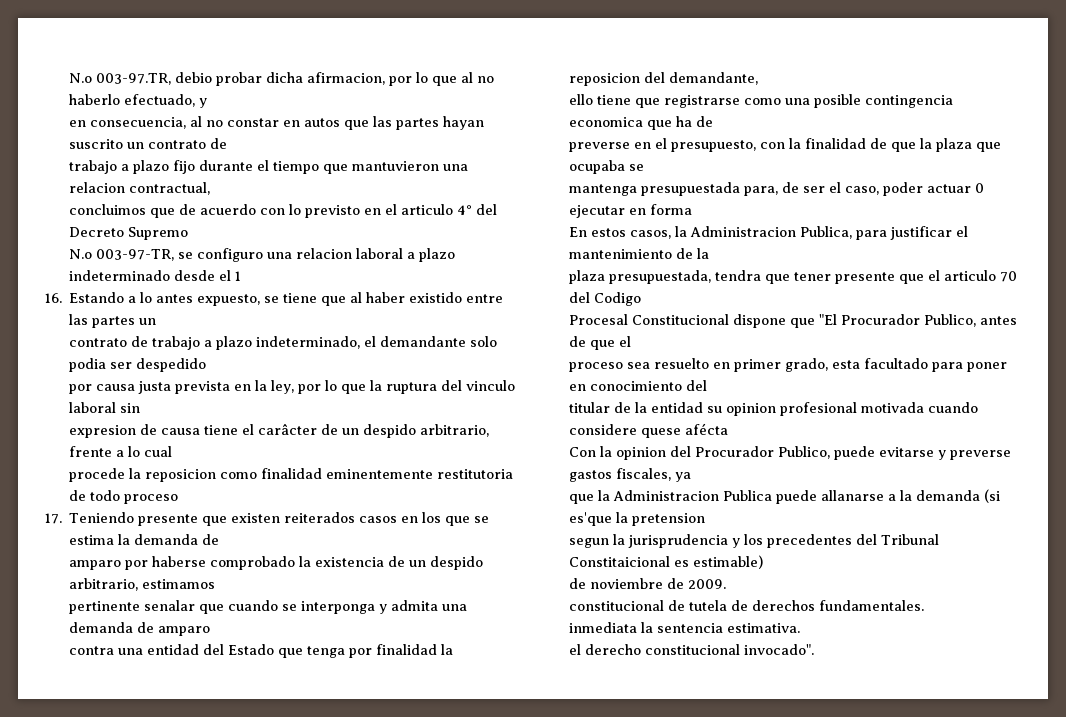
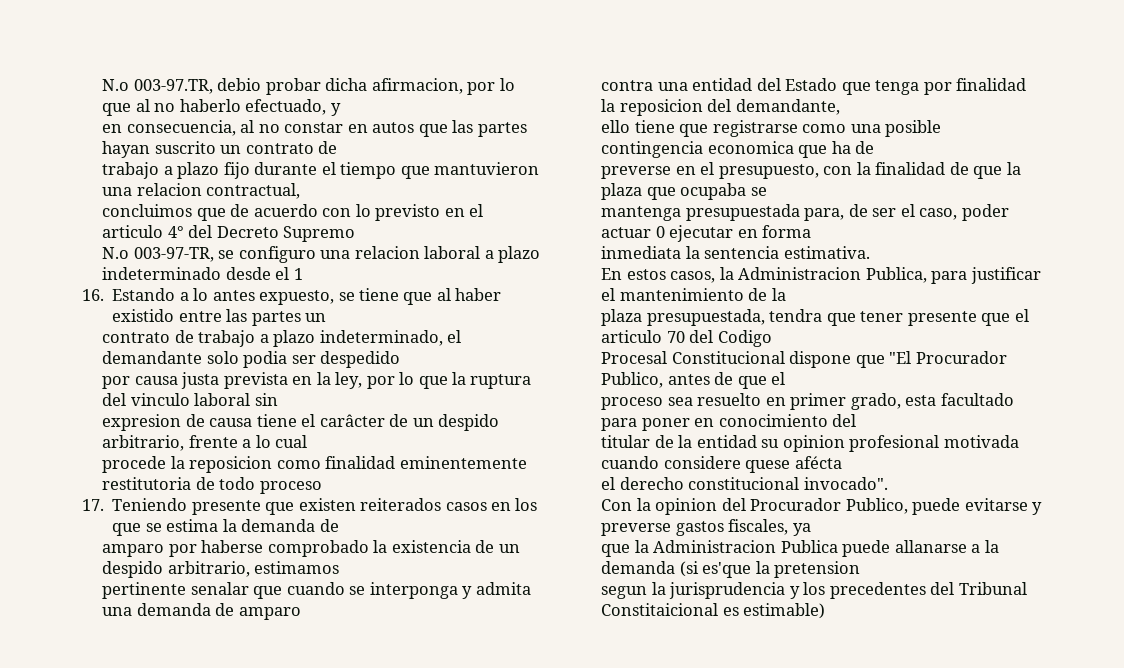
(693, 209) none -> [601,246,870,259] // inmediata la sentencia estimativa.
(729, 429) none -> [601,477,888,490] // el derecho constitucional invocado".
[569,578,727,589] [569,600,925,611] [569,622,801,633] [569,644,815,655] // de noviembre de 2009. // constitucional de tutela de derechos fundamentales. // inmediata la sentencia estimativa. // el derecho constitucional invocado". -> (826, 611) none

